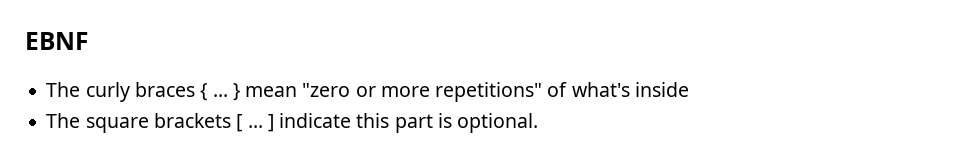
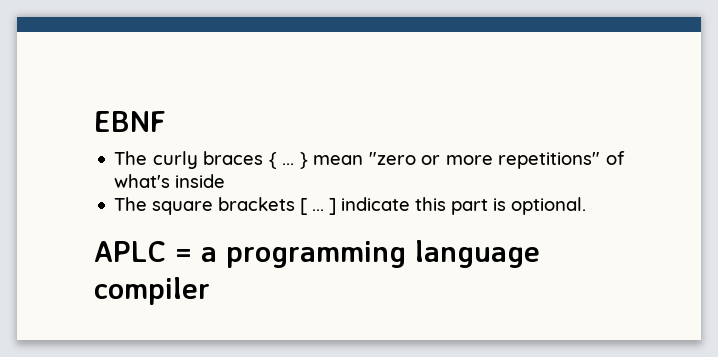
(539, 123) none -> [94,240,540,268] [94,277,210,305] // APLC = a programming language compiler

